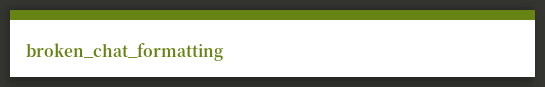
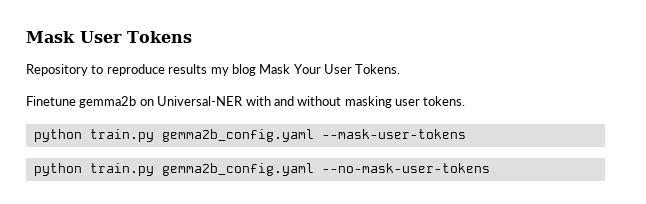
[26,43,223,61] broken_chat_formatting -> [26,31,192,43] [26,64,401,76] [26,96,466,108] [33,129,466,142] [33,163,490,176] Mask User Tokens // Repository to reproduce results my blog Mask Your User Tokens. // Finetune gemma2b on Universal-NER with and without masking user tokens. // python train.py gemma2b_config.yaml --mask-user-tokens // python train.py gemma2b_config.yaml --no-mask-user-tokens

